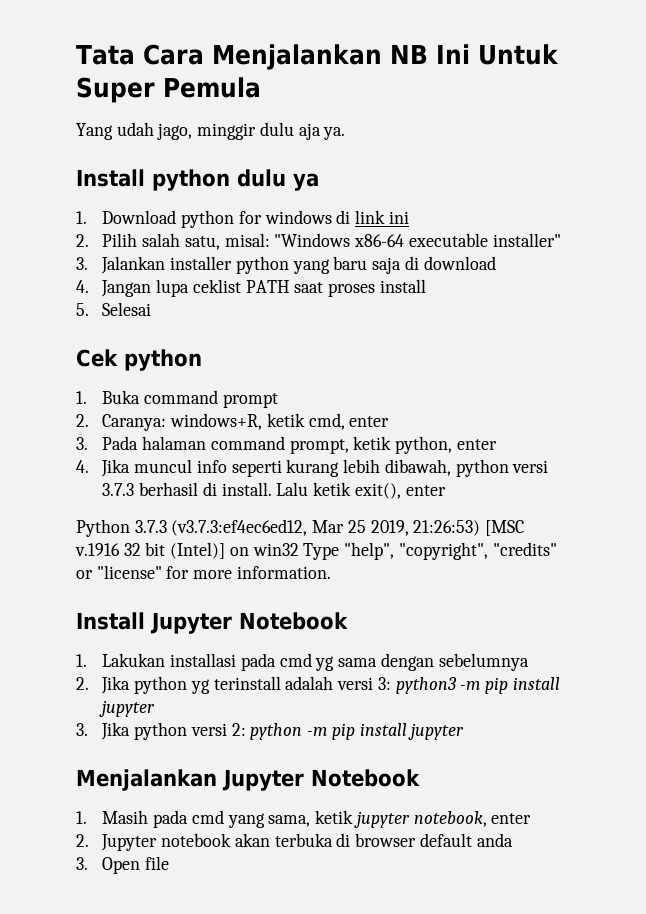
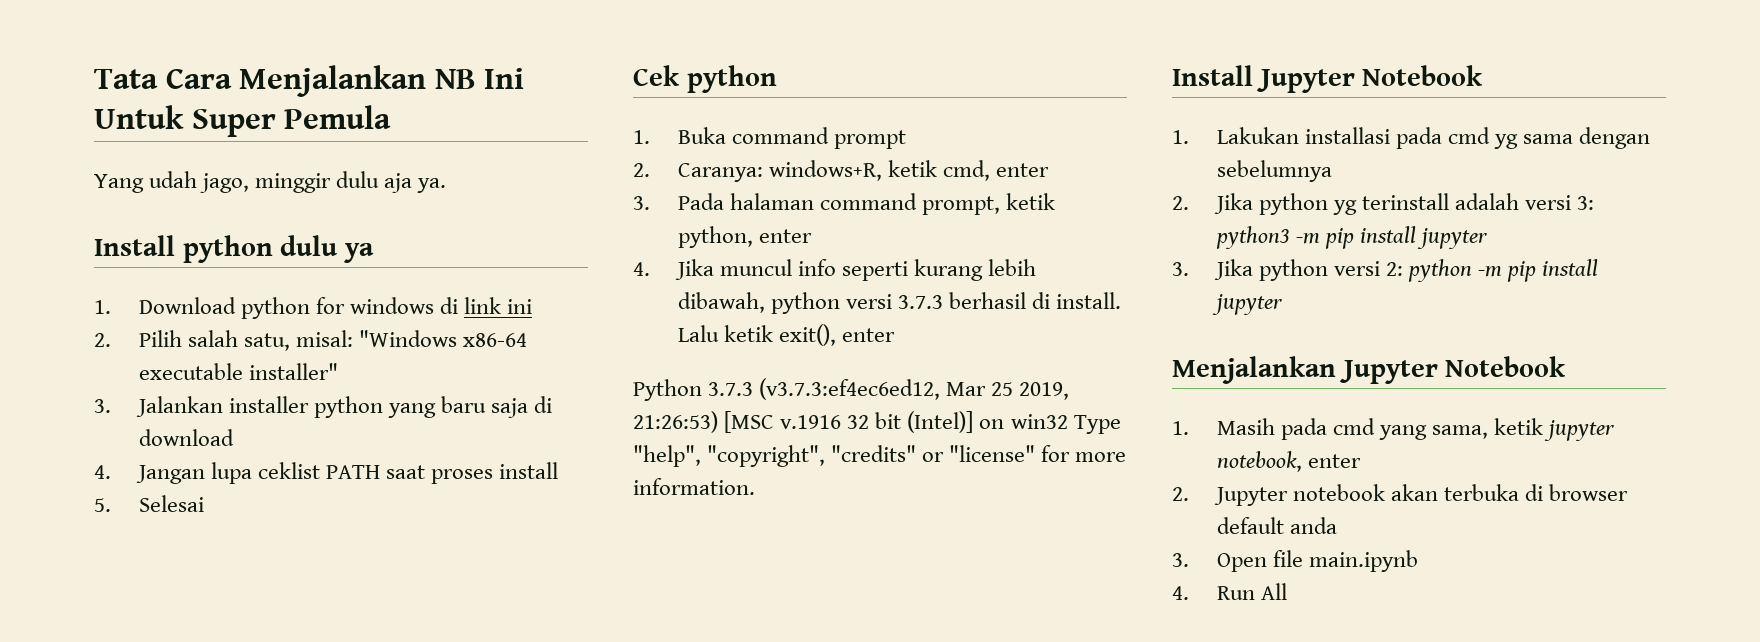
(170, 863) none -> [1309,550,1419,572] [1172,583,1288,600] main.ipynb // 4. Run All

